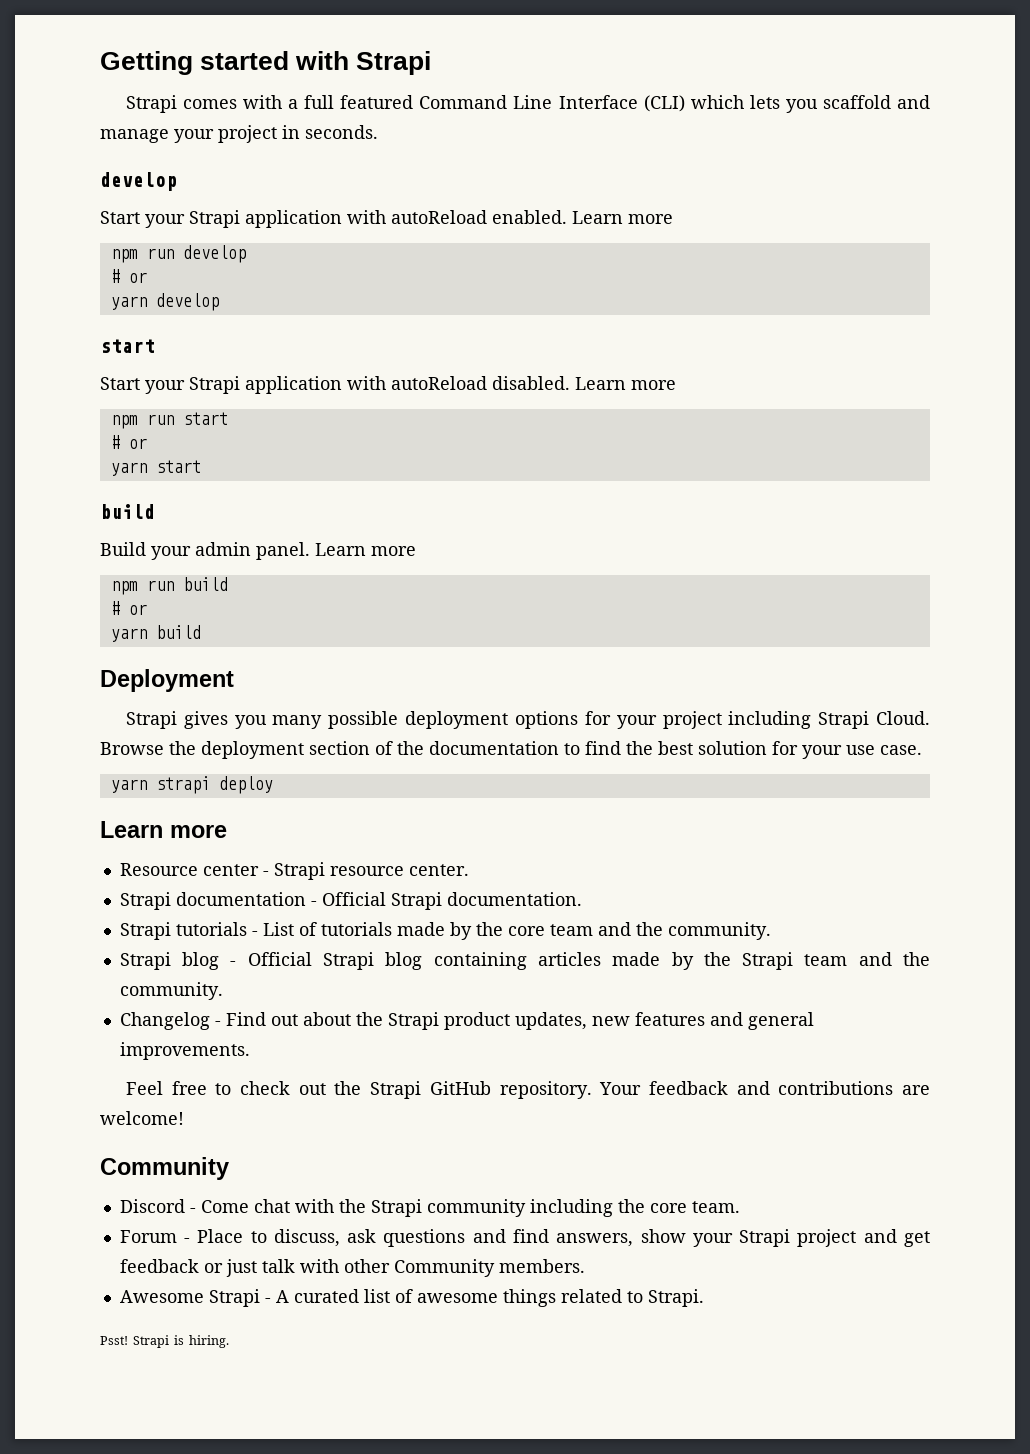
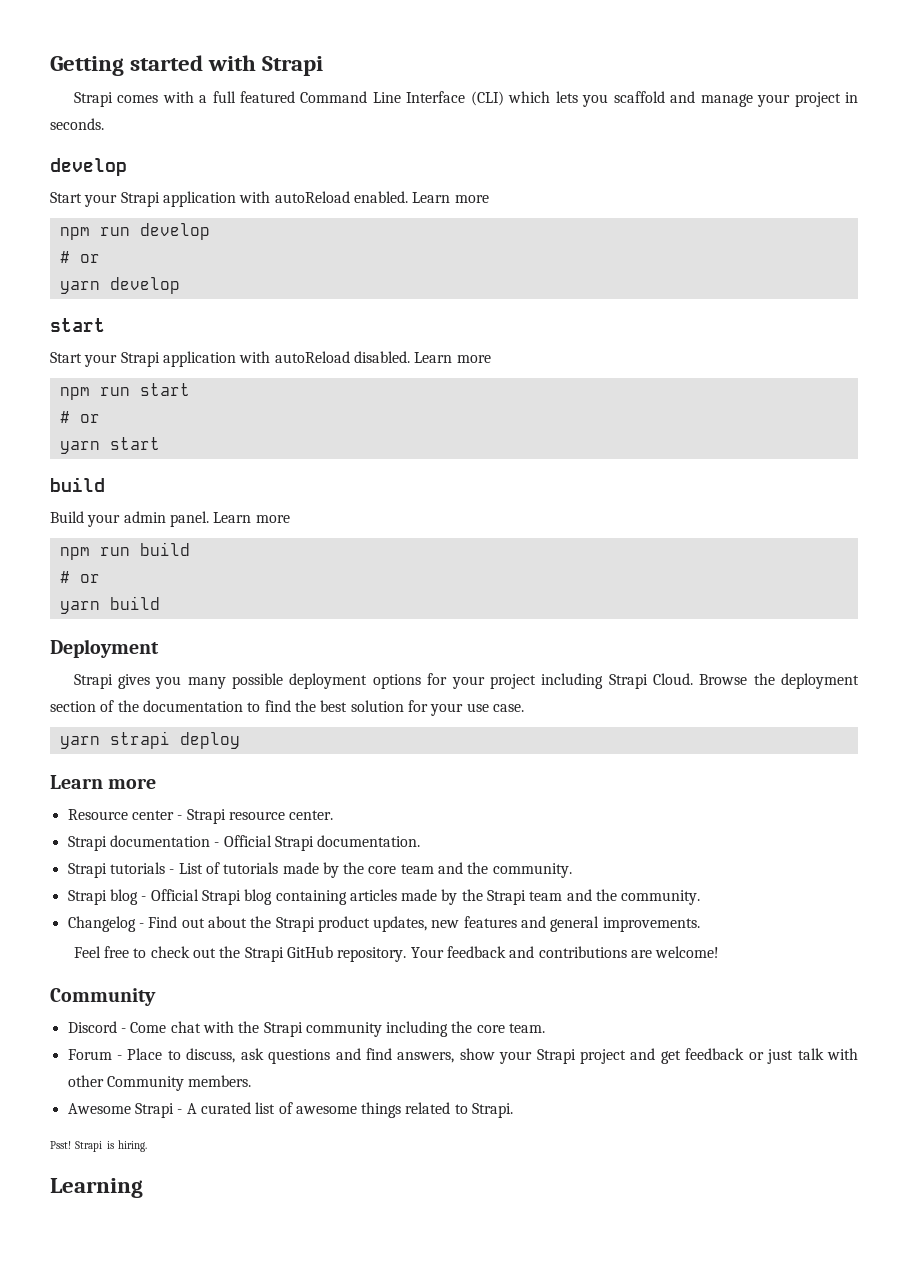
(229, 1341) none -> [50,1178,143,1198] // Learning

